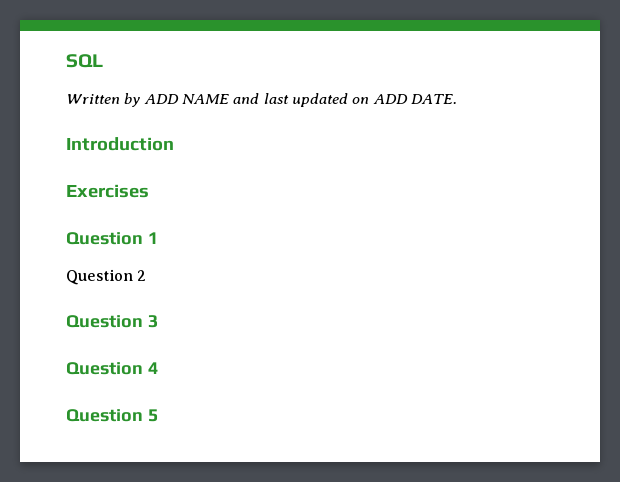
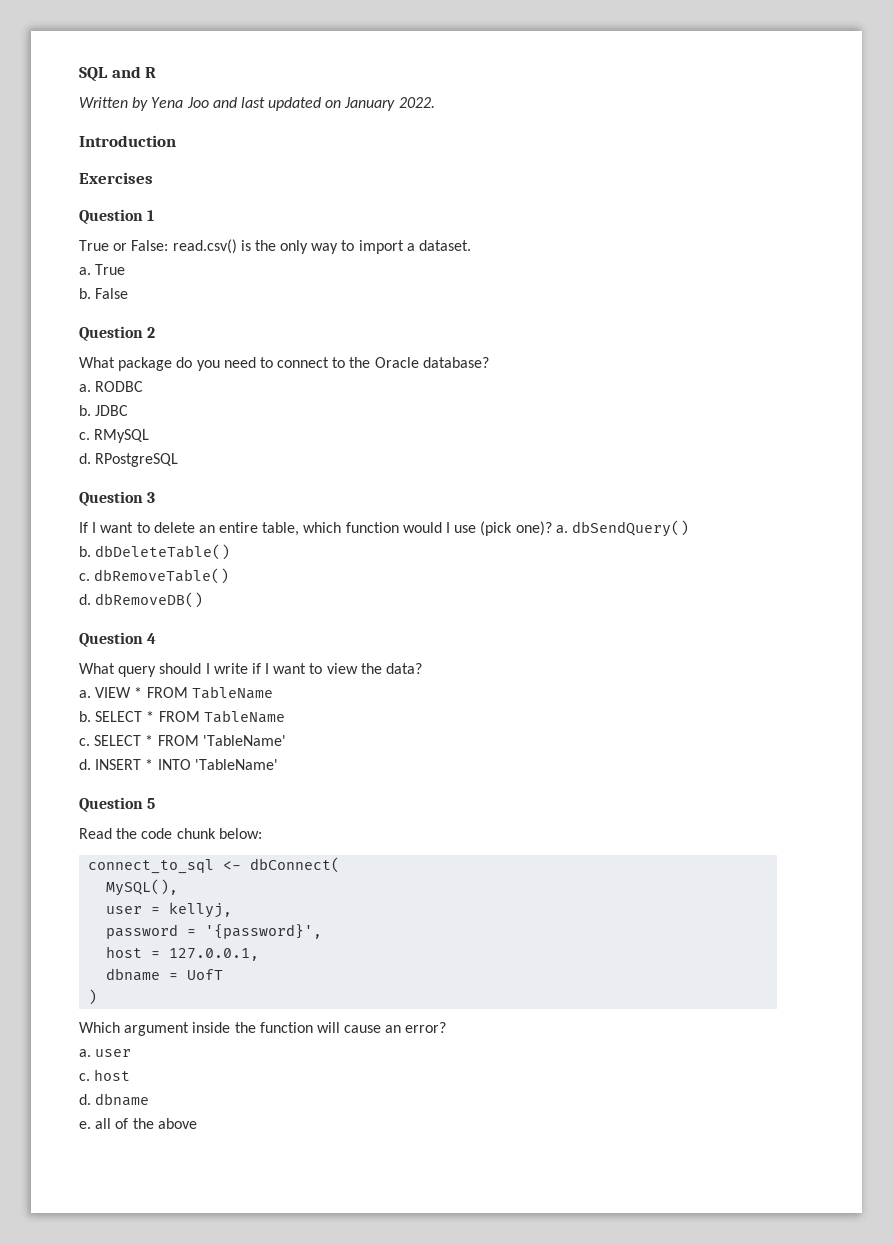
(103, 61) none -> [111,66,157,78] and R
[143,94,229,104] ADD NAME -> [151,97,209,108] Yena Joo
[372,94,457,104] ADD DATE. -> [344,97,435,111] January 2022.
[66,269,147,285] [66,315,158,328] [66,362,158,375] [66,409,158,422] Question 2 // Question 3 // Question 4 // Question 5 -> [79,239,472,254] [79,264,126,275] [79,288,129,299] [79,326,156,341] [79,357,489,371] [79,381,144,392] [79,405,129,416] [79,429,150,443] [79,453,179,467] [79,491,156,506] [79,520,689,537] [79,544,231,560] [79,568,230,584] [79,592,204,608] [79,632,157,647] [79,663,423,677] [79,686,273,699] [79,710,285,723] [79,735,286,746] [79,759,278,770] [79,797,156,812] [79,828,262,839] [88,857,341,874] [106,879,179,896] [106,902,233,918] [106,924,323,939] [106,946,260,961] [106,968,224,981] [88,989,98,1005] [79,1022,447,1036] [79,1049,132,1057] [79,1069,131,1081] [79,1093,150,1106] [79,1118,197,1129] True or False: read.csv() is the only way to import a dataset. // a. True // b. False // Question 2 // What package do you need to connect to the Oracle database? // a. RODBC // b. JDBC // c. RMySQL // d. RPostgreSQL // Question 3 // If I want to delete an entire table, which function would I use (pick one)? a. dbSendQuery() // b. dbDeleteTable() // c. dbRemoveTable() // d. dbRemoveDB() // Question 4 // What query should I write if I want to view the data? // a. VIEW * FROM TableName // b. SELECT * FROM TableName // c. SELECT * FROM 'TableName' // d. INSERT * INTO 'TableName' // Question 5 // Read the code chunk below: // connect_to_sql <- dbConnect( // MySQL(), // user = kellyj, // password = '{password}', // host = 127.0.0.1, // dbname = UofT // ) // Which argument inside the function will cause an error? // a. user // c. host // d. dbname // e. all of the above

